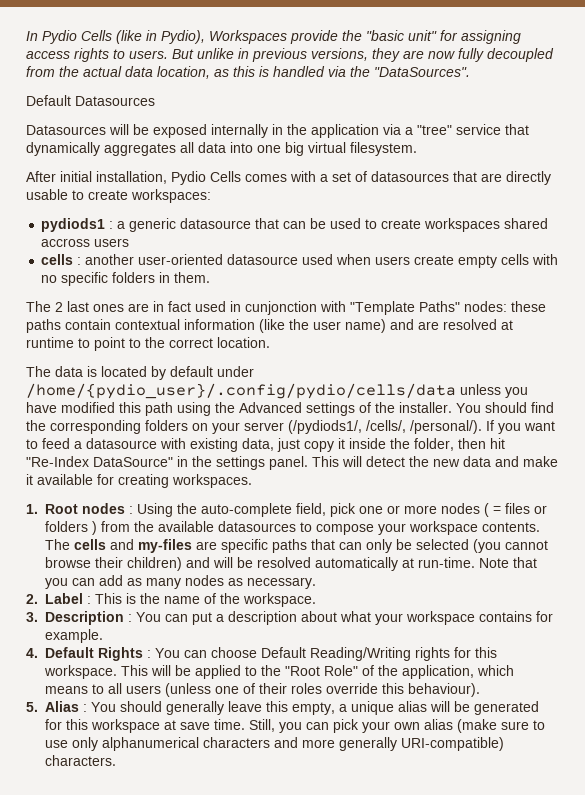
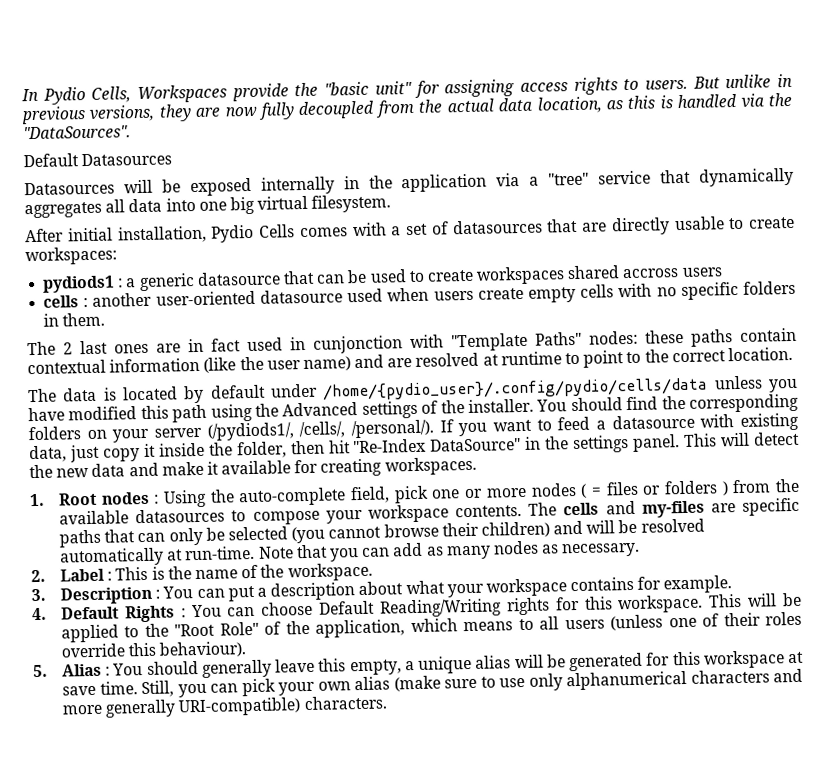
[81,30,205,44] Cells (like in Pydio), -> [91,86,132,103] Cells,

